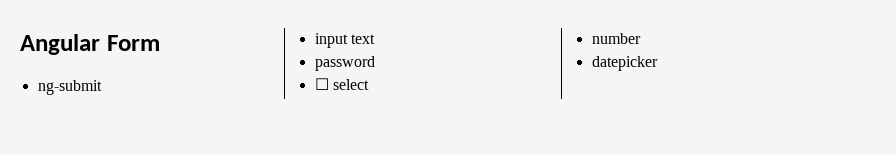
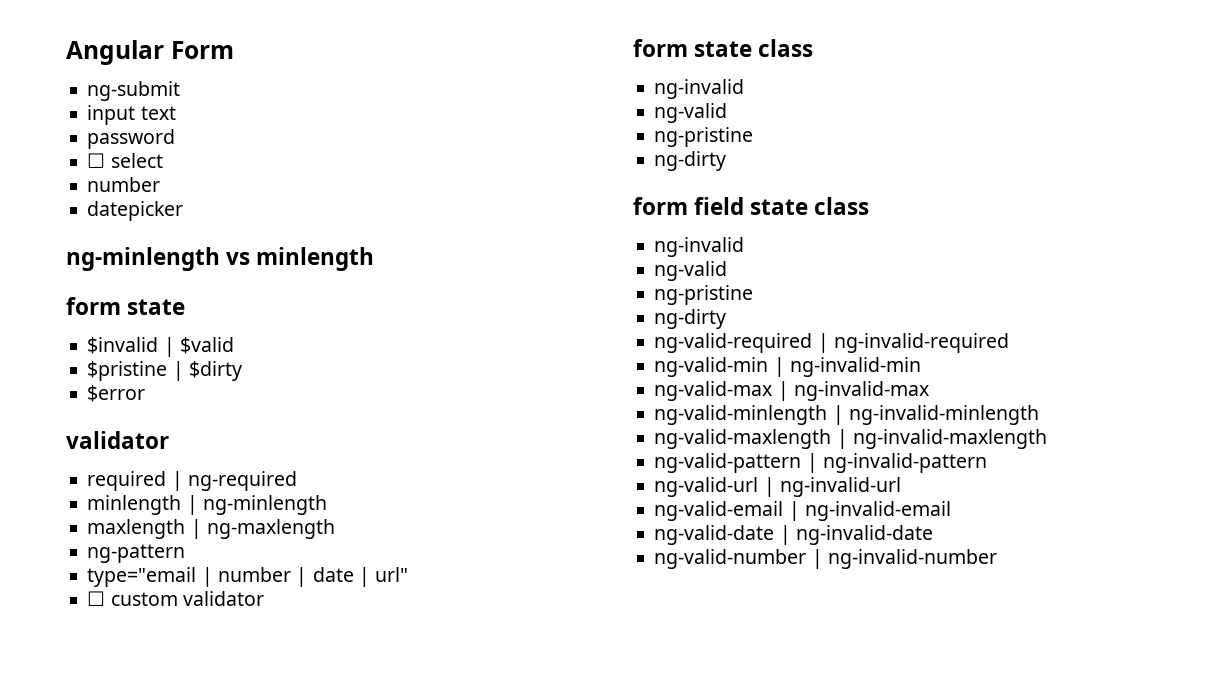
(658, 63) none -> [66,247,375,271] [66,297,186,315] [87,337,234,357] [87,361,242,381] [87,385,146,402] [66,431,169,449] [87,471,297,491] [87,495,327,515] [87,519,335,539] [87,544,186,563] [87,567,409,587] [87,591,264,606] [633,39,814,57] [654,79,745,99] [654,103,728,123] [654,127,754,147] [654,151,727,171] [633,197,870,215] [654,237,745,257] [654,261,728,281] [654,285,754,305] [654,309,727,329] [654,333,1009,353] [654,357,921,377] [654,381,929,401] [654,405,1039,425] [654,429,1047,449] [654,453,987,473] [654,477,901,497] [654,501,951,521] [654,525,933,545] [654,549,997,569] // ng-minlength vs minlength // form state // $invalid | $valid // $pristine | $dirty // $error // validator // required | ng-required // minlength | ng-minlength // maxlength | ng-maxlength // ng-pattern // type="email | number | date | url" // ☐ custom validator // form state class // ng-invalid // ng-valid // ng-pristine // ng-dirty // form field state class // ng-invalid // ng-valid // ng-pristine // ng-dirty // ng-valid-required | ng-invalid-required // ng-valid-min | ng-invalid-min // ng-valid-max | ng-invalid-max // ng-valid-minlength | ng-invalid-minlength // ng-valid-maxlength | ng-invalid-maxlength // ng-valid-pattern | ng-invalid-pattern // ng-valid-url | ng-invalid-url // ng-valid-email | ng-invalid-email // ng-valid-date | ng-invalid-date // ng-valid-number | ng-invalid-number

